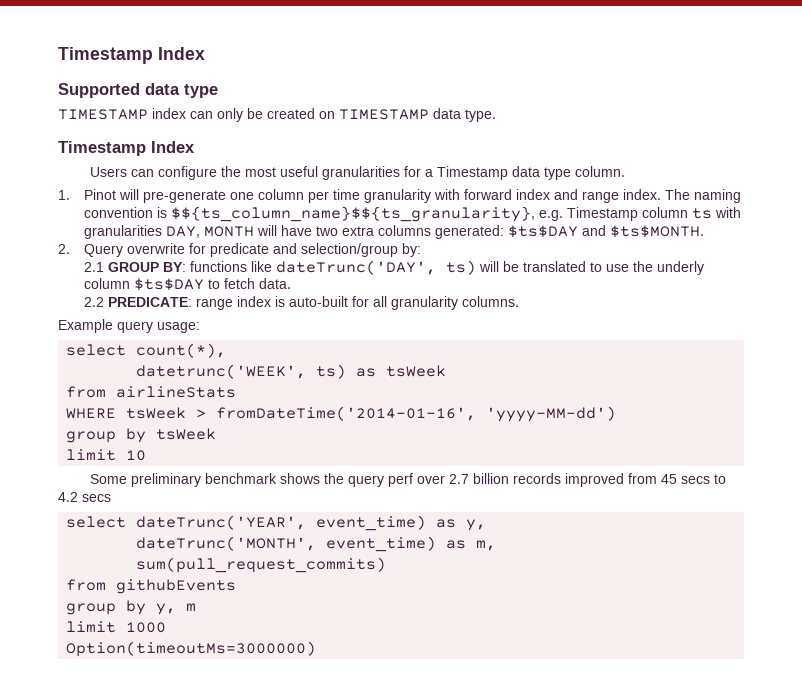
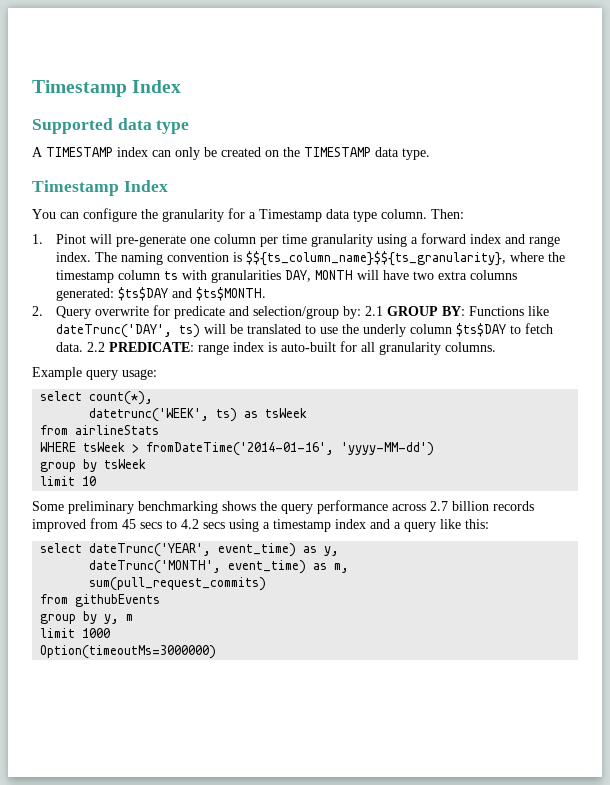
(218, 91) none -> [32,147,43,157] A
(335, 115) none -> [283,147,300,157] the
[89,167,127,177] Users -> [32,209,56,219] You
[244,166,400,180] most useful granularities -> [162,209,224,222] granularity
(625, 171) none -> [431,209,464,219] Then:
[434,189,461,200] with -> [377,234,419,247] using a
[539,207,639,221] e.g. Timestamp -> [510,252,566,262] [56,270,115,283] where the timestamp
(422, 250) // -> (362, 312) none
[190,261,248,272] functions -> [469,306,525,316] Functions
(292, 283) // -> (84, 347) none
[204,473,277,484] benchmark -> [138,501,218,514] benchmarking
[387,473,445,487] perf over -> [317,500,426,514] performance across
(111, 498) none -> [229,519,489,532] using a timestamp index and a query like this:

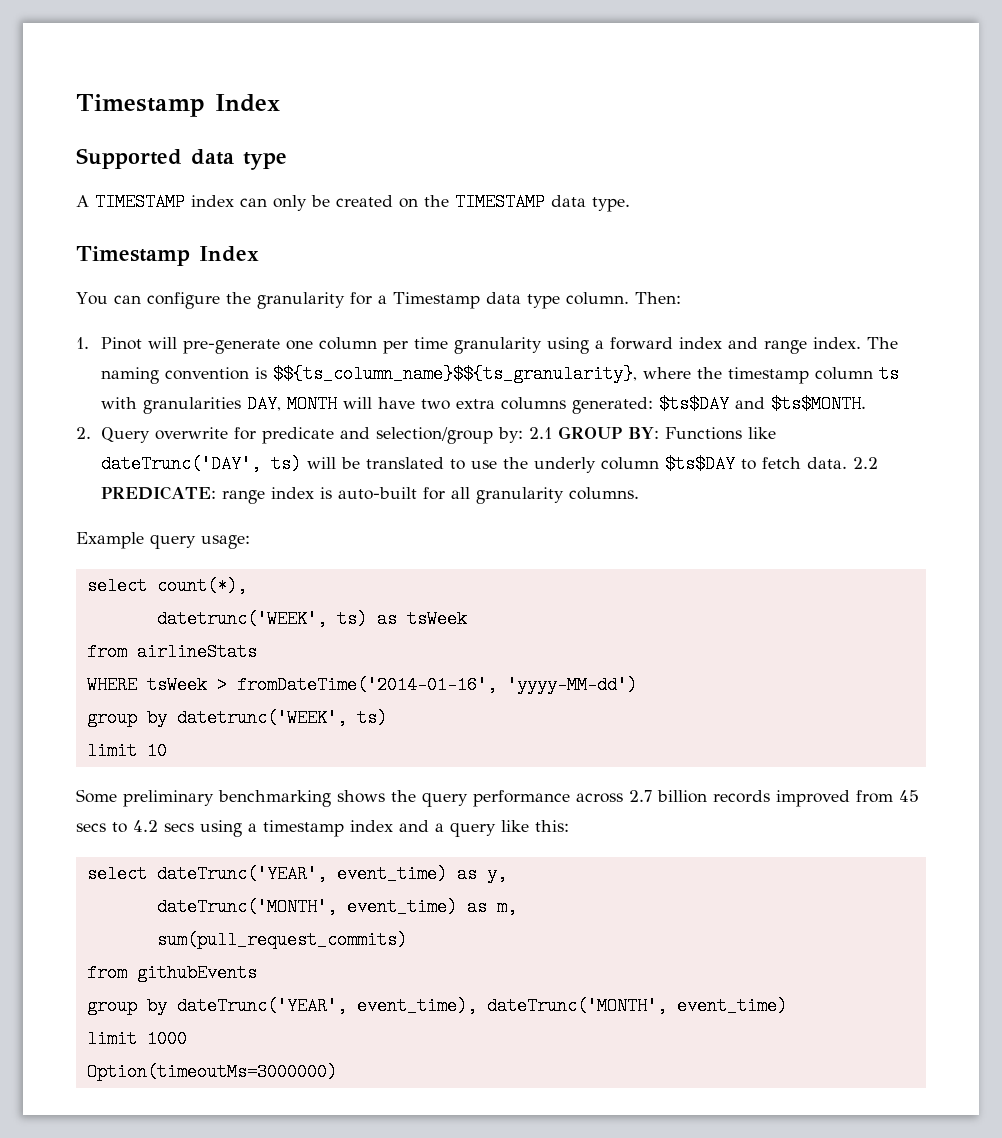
[104,459,147,469] tsWeek -> [176,709,387,727] datetrunc('WEEK', ts)
[104,614,134,624] y, m -> [176,997,787,1015] dateTrunc('YEAR', event_time), dateTrunc('MONTH', event_time)

